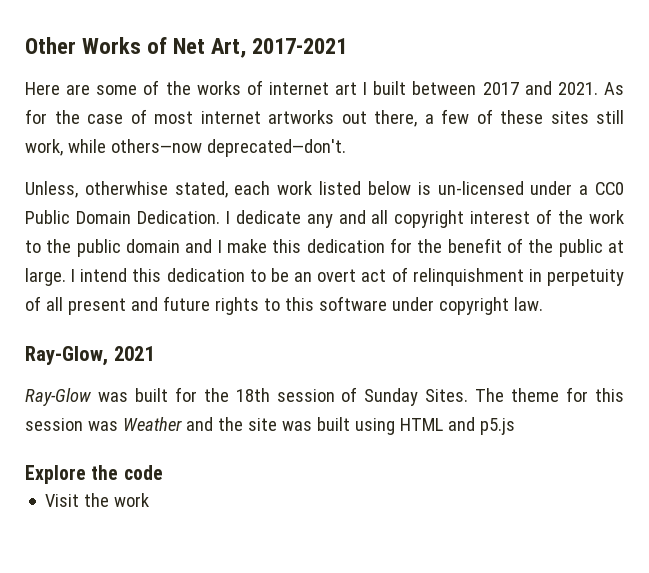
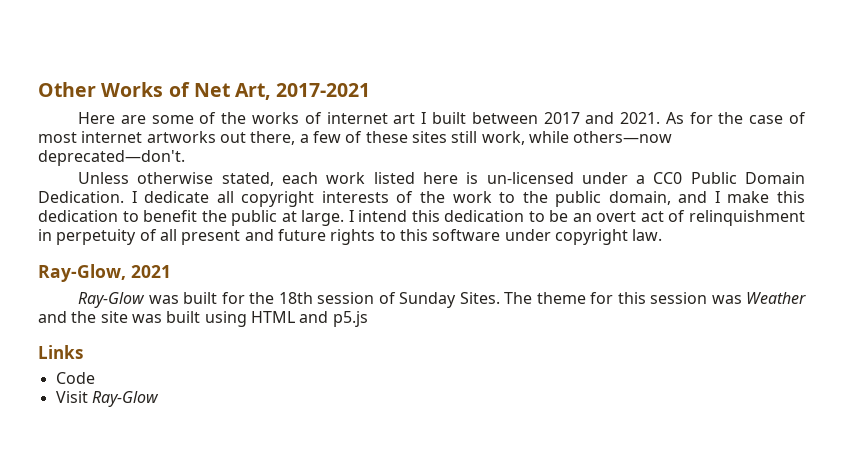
[25,181,168,198] Unless, otherwhise -> [78,172,214,184] Unless otherwise
[367,181,411,195] below -> [422,172,458,184] here
[306,210,366,228] any and -> (210, 197) none
[470,211,531,224] interest -> [321,191,389,203] interests
[126,239,180,253] domain -> [608,191,671,205] domain,
[390,238,523,253] for the benefit of -> [122,210,198,222] to benefit
[25,465,163,484] Explore the code -> [38,345,83,359] [55,372,95,384] Links // Code
[84,493,150,507] the work -> [91,391,159,407] Ray-Glow

